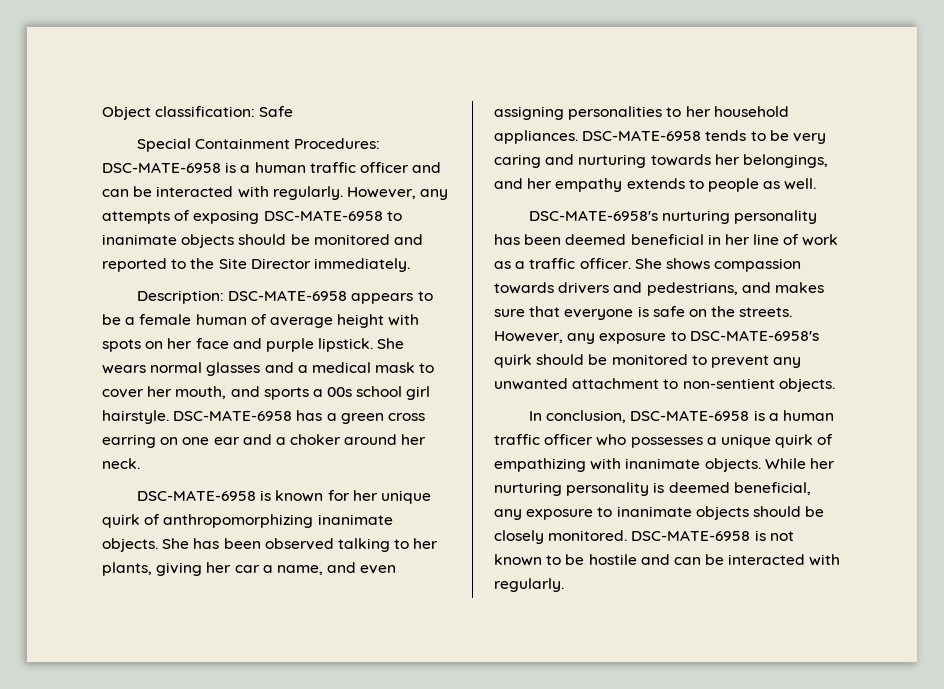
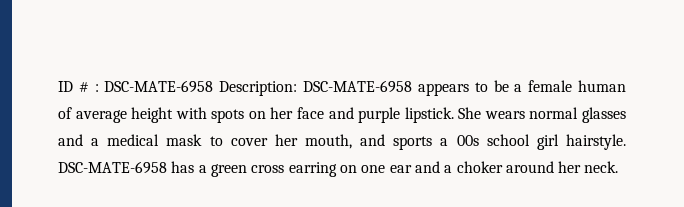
[102,106,294,120] [137,138,381,152] [102,162,442,173] [102,186,449,200] [102,210,402,224] [102,234,423,248] [102,258,410,272] Object classification: Safe // Special Containment Procedures: DSC-MATE-6958 is a human traffic officer and can be interacted with regularly. However, any attempts of exposing DSC-MATE-6958 to inanimate objects should be monitored and reported to the Site Director immediately. // -> [58,80,214,93] ID # : DSC-MATE-6958
[137,490,432,504] [102,514,393,528] [102,538,439,552] [102,562,397,576] [494,106,789,120] [494,130,826,144] [494,154,828,168] [494,178,817,192] [529,210,818,224] [494,234,839,246] [494,258,802,272] [494,282,824,296] [494,306,793,320] [494,330,819,344] [494,354,802,368] [494,378,835,392] [529,410,835,423] [494,434,834,448] [494,458,835,472] [494,482,811,496] [494,506,825,520] [494,530,794,544] [494,554,841,566] [494,578,564,592] // DSC-MATE-6958 is known for her unique quirk of anthropomorphizing inanimate objects. She has been observed talking to her plants, giving her car a name, and even assigning personalities to her household appliances. DSC-MATE-6958 tends to be very caring and nurturing towards her belongings, and her empathy extends to people as well. // DSC-MATE-6958's nurturing personality has been deemed beneficial in her line of work as a traffic officer. She shows compassion towards drivers and pedestrians, and makes sure that everyone is safe on the streets. However, any exposure to DSC-MATE-6958's quirk should be monitored to prevent any unwanted attachment to non-sentient objects. // In conclusion, DSC-MATE-6958 is a human traffic officer who possesses a unique quirk of empathizing with inanimate objects. While her nurturing personality is deemed beneficial, any exposure to inanimate objects should be closely monitored. DSC-MATE-6958 is not known to be hostile and can be interacted with regularly. -> (619, 167) none

